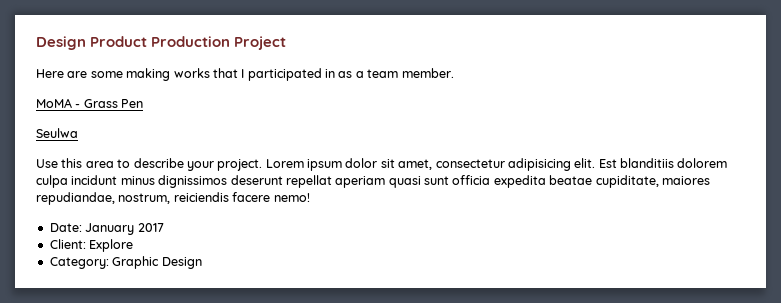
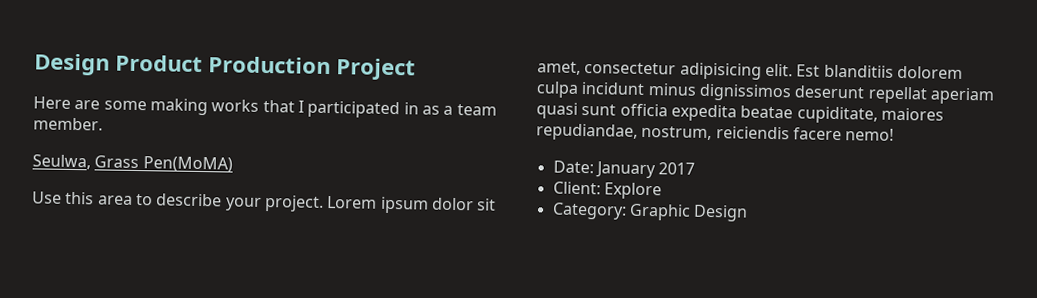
[36,98,144,108] [36,128,78,138] MoMA - Grass Pen // Seulwa -> [32,154,233,173] Seulwa, Grass Pen(MoMA)

